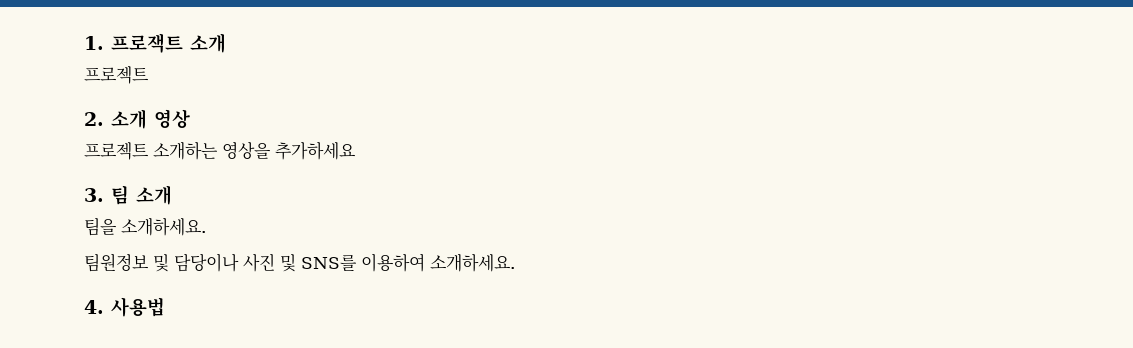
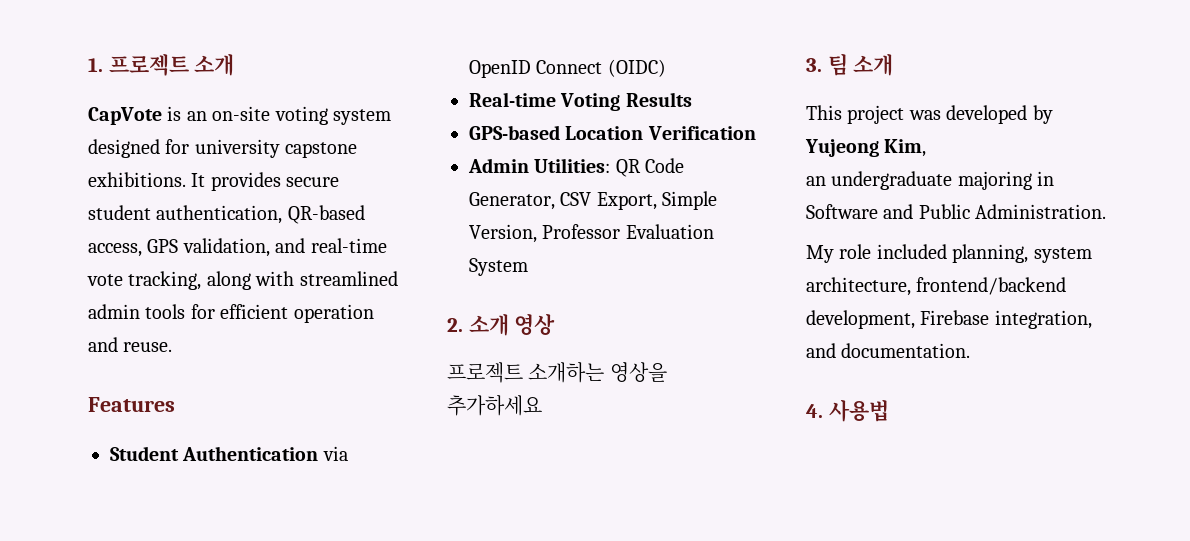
[111,33,226,53] [84,66,149,84] 프로잭트 소개 // 프로젝트 -> [108,54,235,76] [88,106,391,125] [88,139,358,158] [88,172,340,191] [88,205,365,224] [88,238,387,257] [87,271,398,290] [88,304,374,323] [88,337,173,352] [88,397,175,412] [110,446,348,461] [469,59,666,78] [469,92,692,111] [469,125,756,140] [468,158,685,177] [469,191,718,210] [469,224,714,243] [469,258,528,276] 프로젝트 소개 // CapVote is an on-site voting system designed for university capstone exhibitions. It provides secure student authentication, QR-based access, GPS validation, and real-time vote tracking, along with streamlined admin tools for efficient operation and reuse. // Features // Student Authentication via OpenID Connect (OIDC) // Real-time Voting Results // GPS-based Location Verification // Admin Utilities: QR Code Generator, CSV Export, Simple Version, Professor Evaluation System
[84,217,206,236] [84,253,515,272] 팀을 소개하세요. // 팀원정보 및 담당이나 사진 및 SNS를 이용하여 소개하세요. -> [806,105,1053,124] [805,139,927,157] [806,171,1055,190] [806,204,1107,219] [806,244,1092,263] [806,277,1067,296] [806,310,1092,329] [806,343,971,358] This project was developed by Yujeong Kim, // an undergraduate majoring in Software and Public Administration. // My role included planning, system architecture, frontend/backend development, Firebase integration, and documentation.

